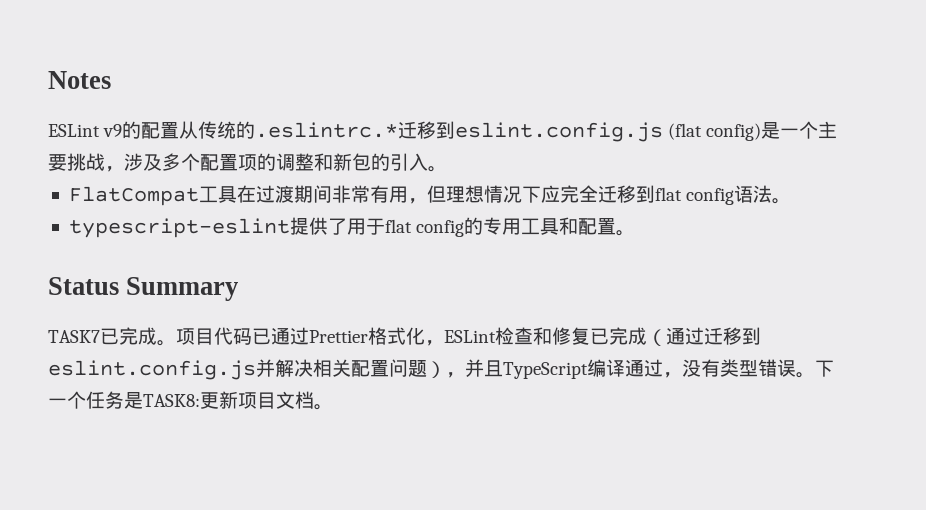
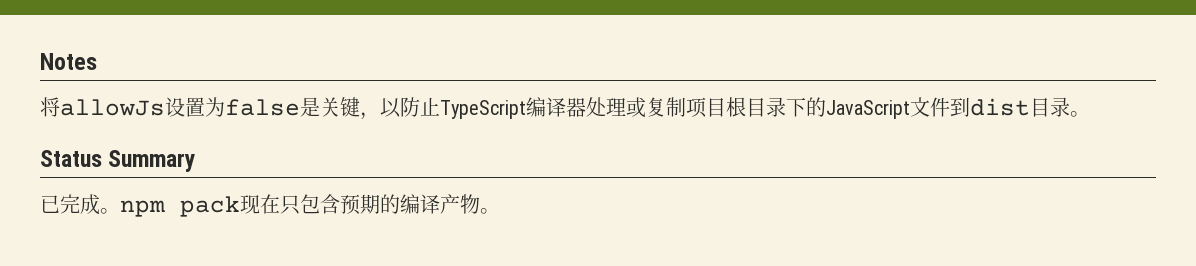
[48,121,838,142] [48,153,447,172] [68,185,792,206] [68,217,617,238] ESLint v9的配置从传统的.eslintrc.*迁移到eslint.config.js (flat config)是一个主要挑战，涉及多个配置项的调整和新包的引入。 // FlatCompat工具在过渡期间非常有用，但理想情况下应完全迁移到flat config语法。 // typescript-eslint提供了用于flat config的专用工具和配置 -> [40,97,1070,120] 将allowJs设置为false是关键，以防止TypeScript编译器处理或复制项目根目录下的JavaScript文件到dist目录
[48,330,100,343] TASK7 -> (196, 161) none
[176,327,761,346] [48,359,834,380] [48,391,314,409] 项目代码已通过Prettier格式化，ESLint检查和修复已完成（通过迁移到eslint.config.js并解决相关配置问题），并且TypeScript编译通过，没有类型错误。下一个任务是TASK8:更新项目文档 -> [120,194,480,217] npm pack现在只包含预期的编译产物

